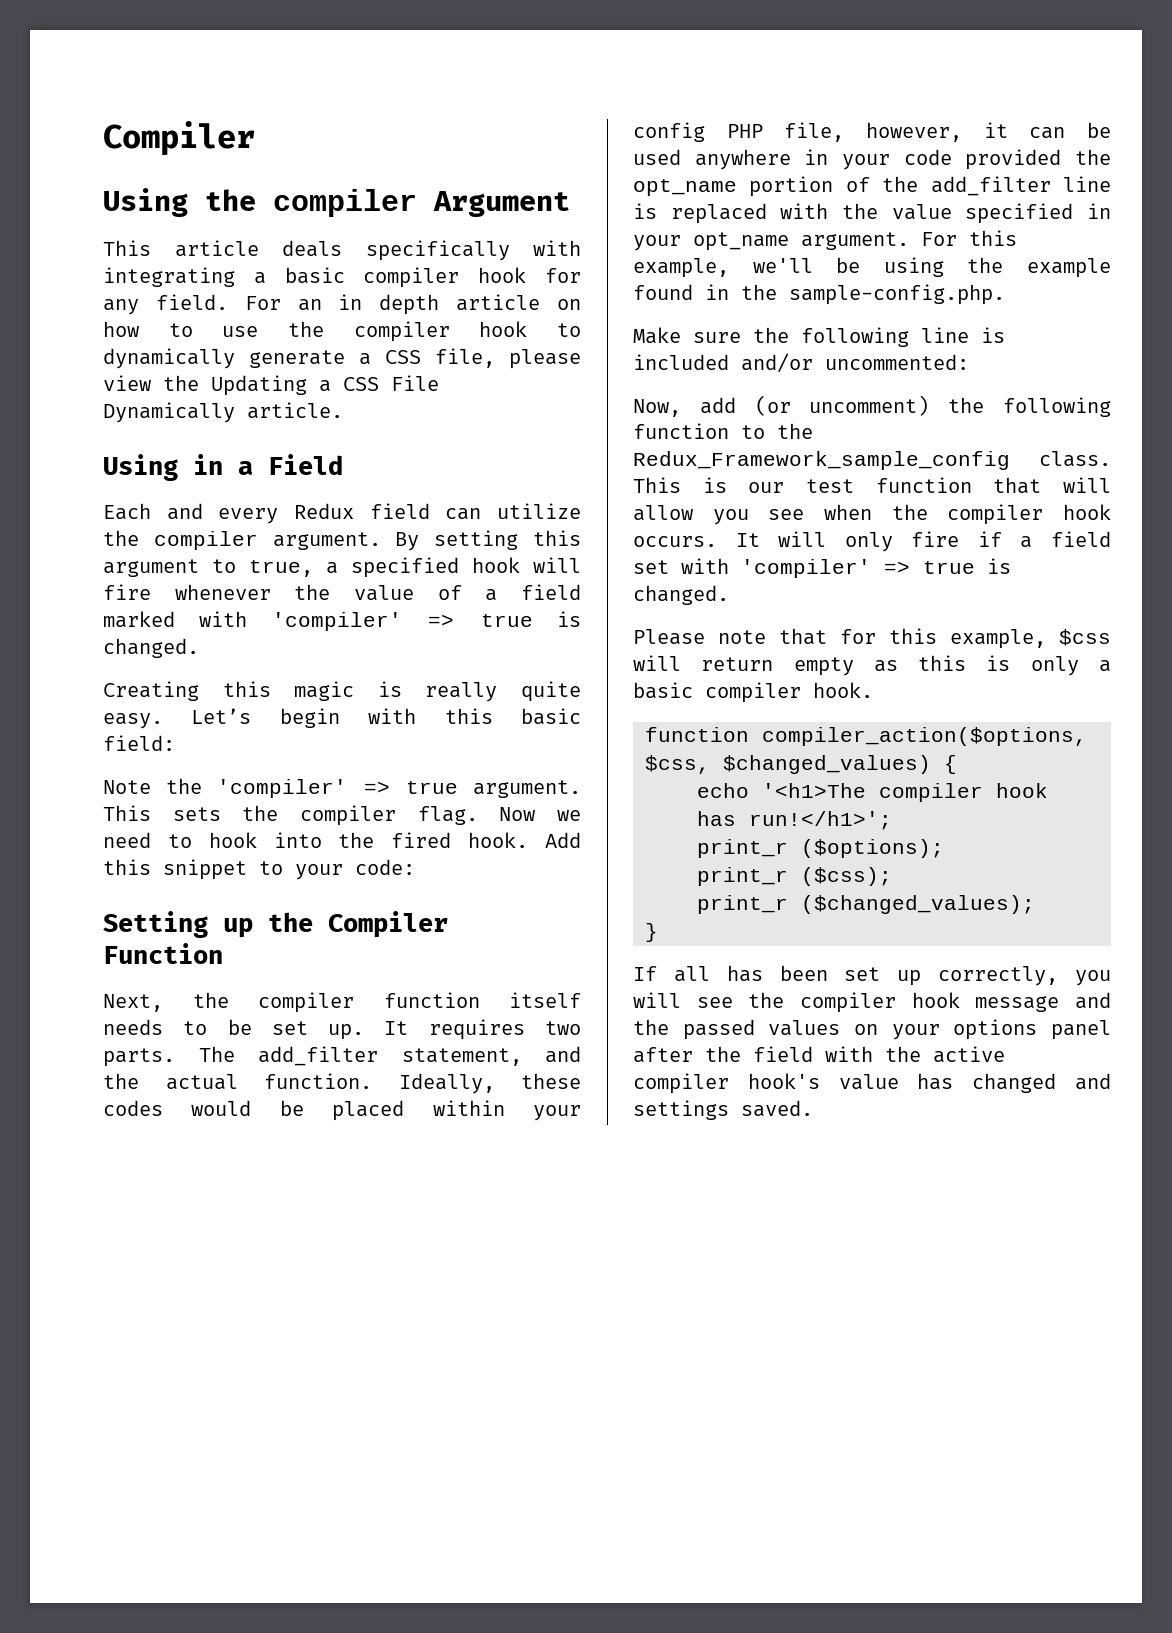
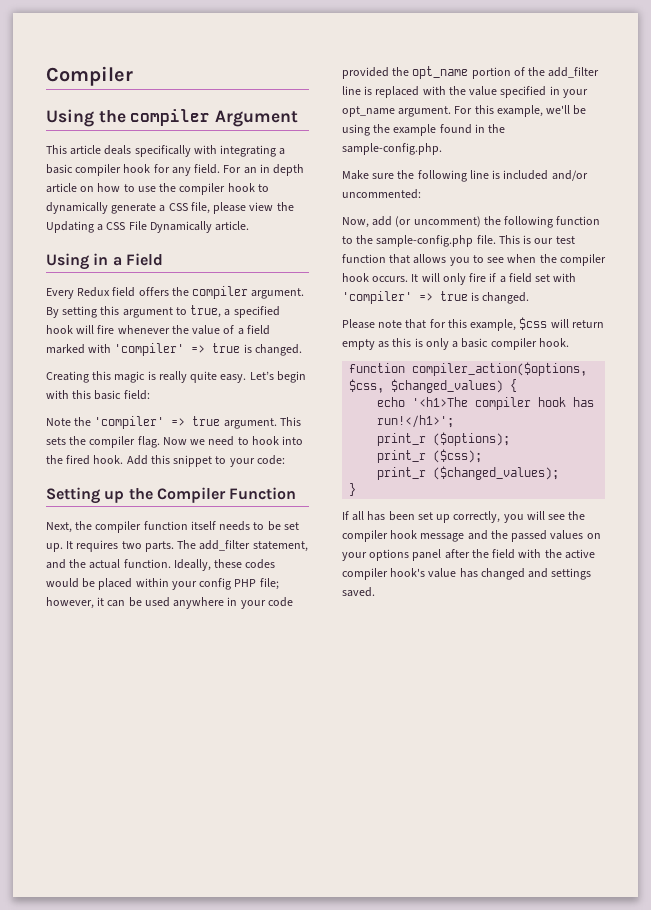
[103,503,581,524] Each and every Redux field can utilize -> [46,287,169,299] Every Redux field offers
[784,122,845,142] file, -> [259,578,279,590] file;
[633,451,1111,470] Redux_Framework_sample_config class. -> [376,235,496,247] sample-config.php file.
[1063,477,1111,493] [633,505,749,525] will allow you -> [413,254,484,266] allows you to

